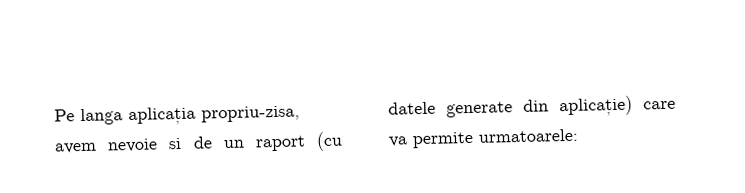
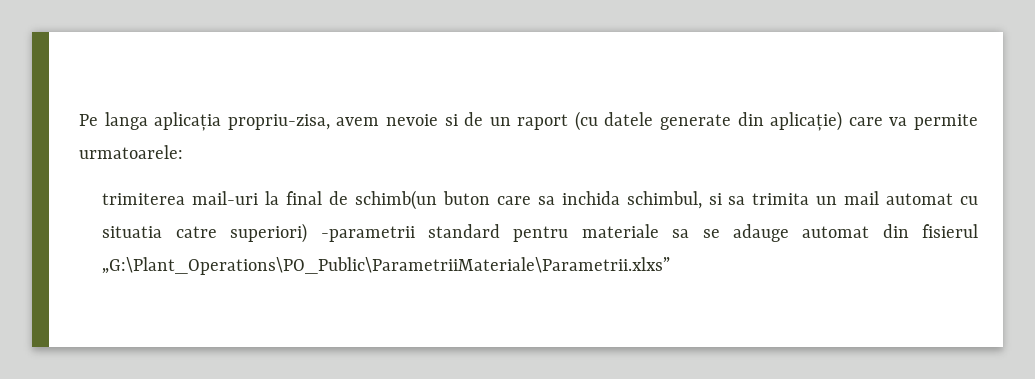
(578, 135) none -> [102,190,979,210] [102,223,978,243] [102,257,671,275] // trimiterea mail-uri la final de schimb(un buton care sa inchida schimbul, si sa trimita un mail automat cu situatia catre superiori) -parametrii standard pentru materiale sa se adauge automat din fisierul „G:\Plant_Operations\PO_Public\ParametriiMateriale\Parametrii.xlxs”

